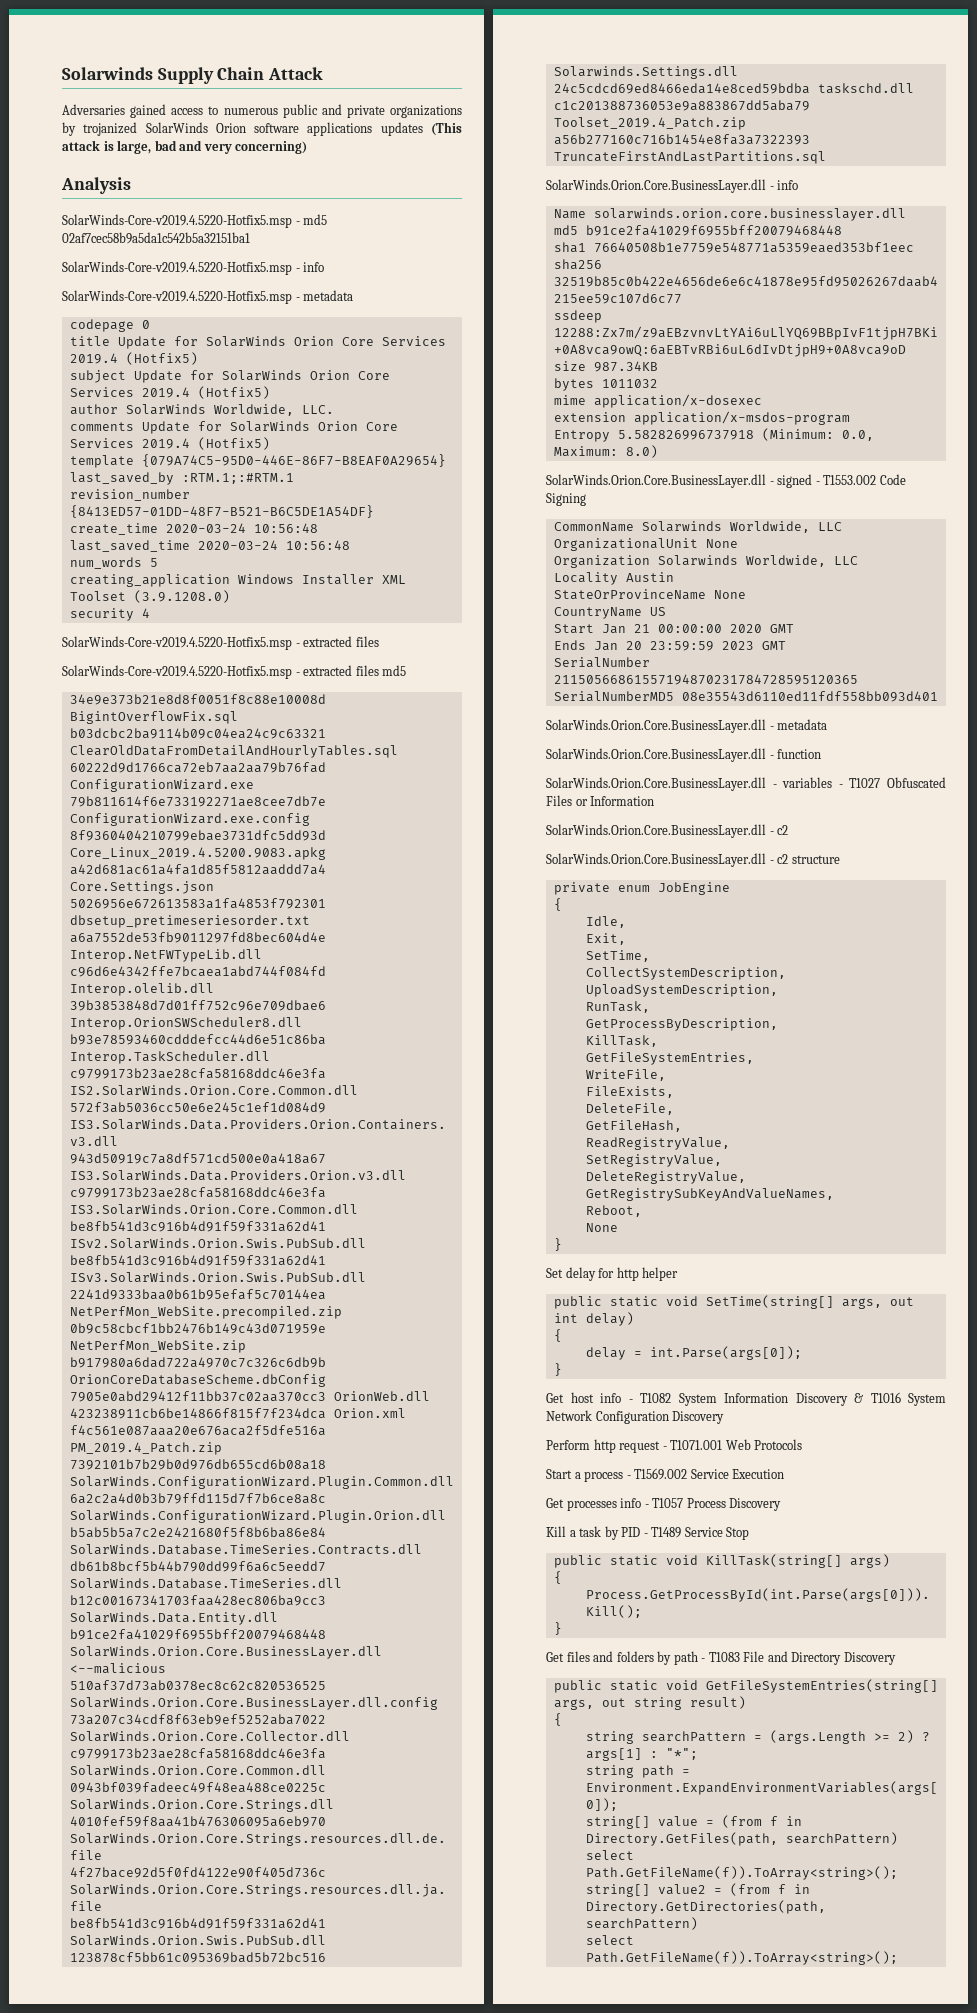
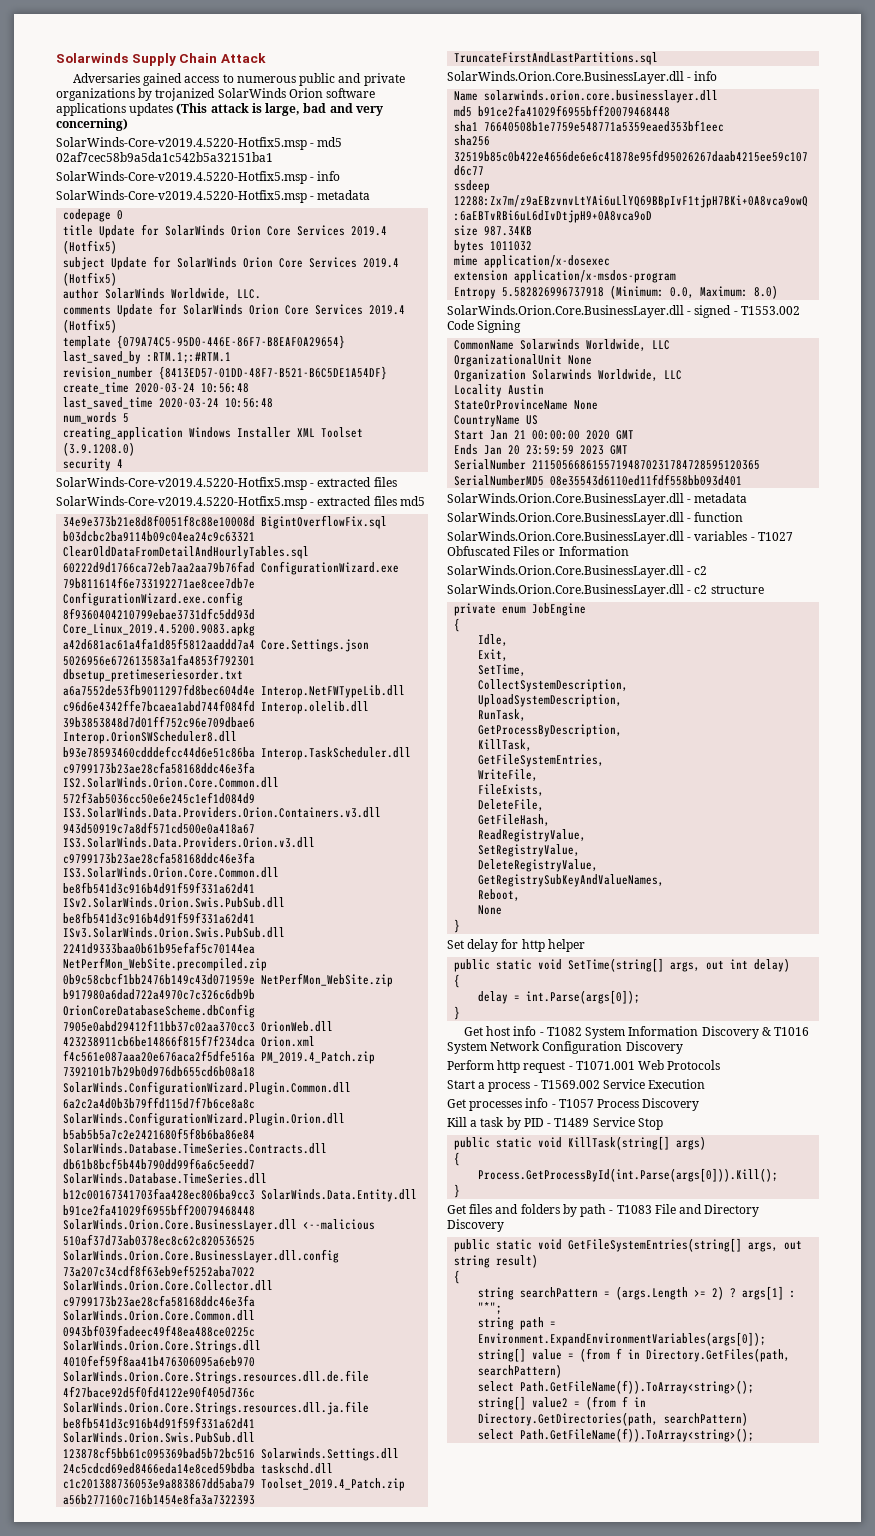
[61,177,131,194] // Analysis -> (128, 124) none

